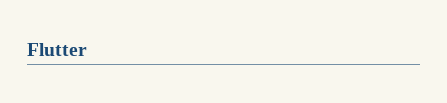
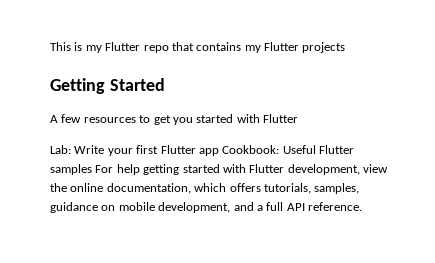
[27,43,87,56] Flutter -> [50,42,346,53] [50,78,165,94] [50,114,298,125] [50,145,354,156] [50,164,388,175] [50,183,360,194] [50,202,362,213] This is my Flutter repo that contains my Flutter projects // Getting Started // A few resources to get you started with Flutter // Lab: Write your first Flutter app Cookbook: Useful Flutter samples For help getting started with Flutter development, view the online documentation, which offers tutorials, samples, guidance on mobile development, and a full API reference.

